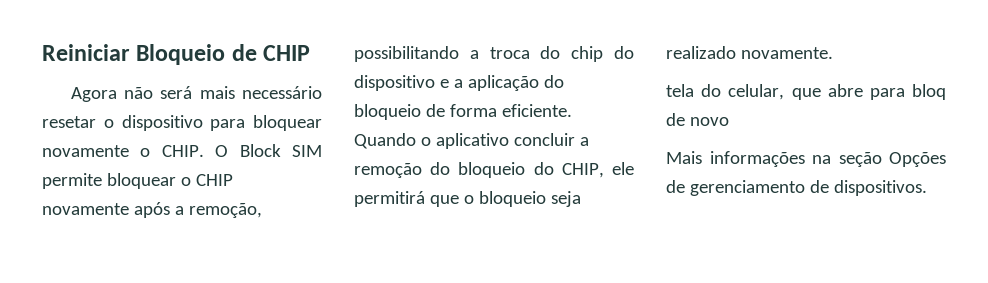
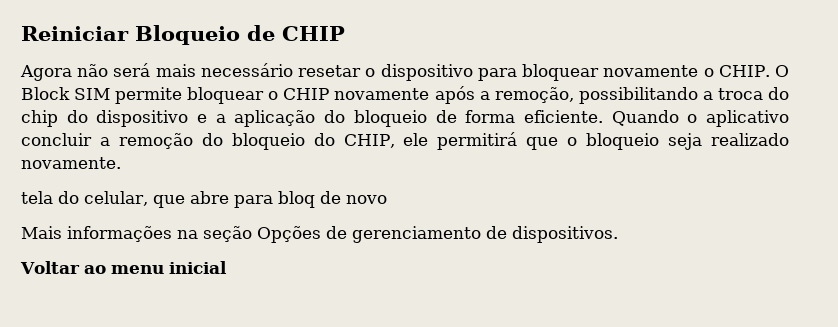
(927, 188) none -> [20,261,227,274] // Voltar ao menu inicial

